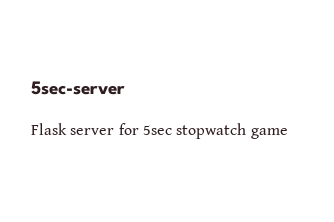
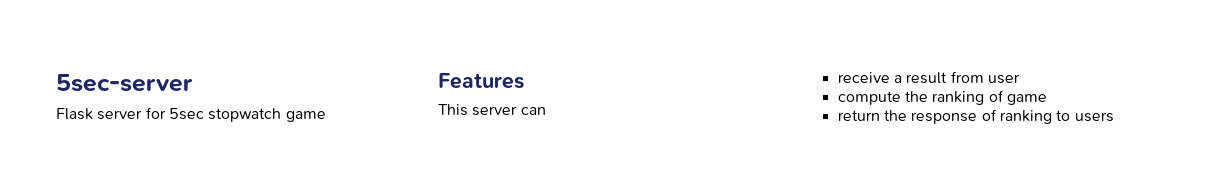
(288, 133) none -> [438,73,524,89] [438,104,546,116] [837,71,1020,84] [837,90,1047,105] [837,109,1114,124] // Features // This server can // receive a result from user // compute the ranking of game // return the response of ranking to users

